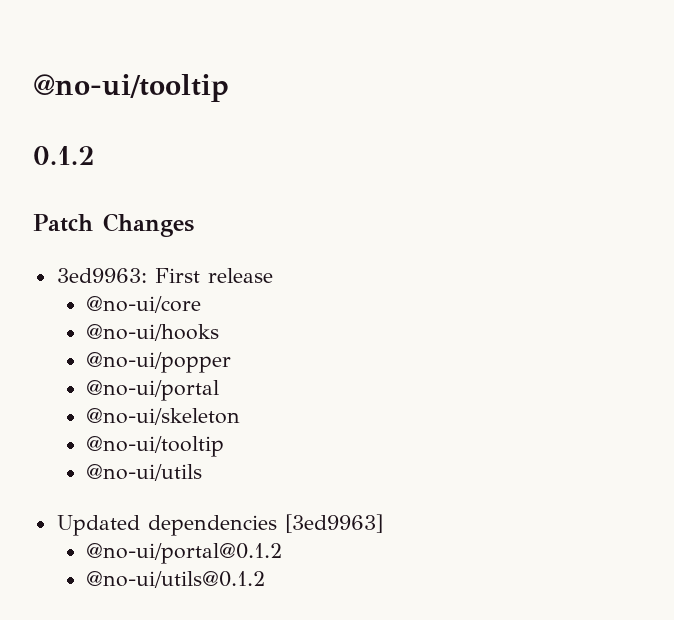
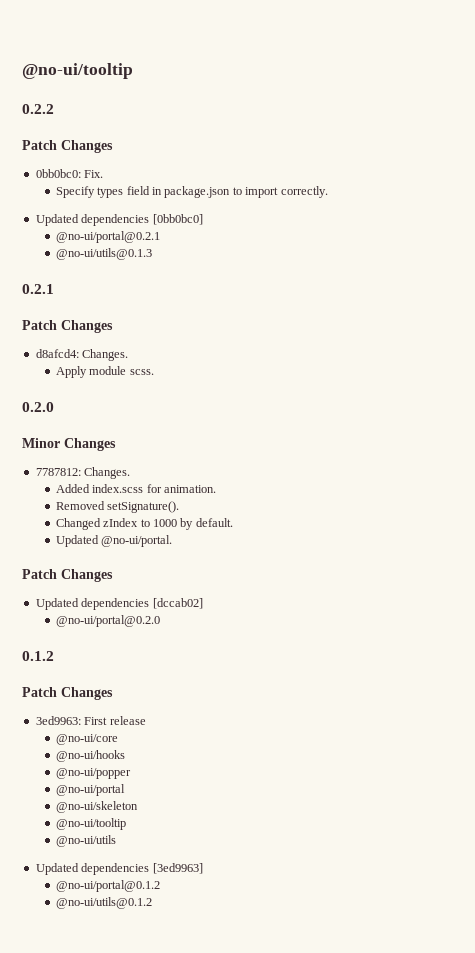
[33,74,229,102] @no-ui/tooltip -> [22,63,133,79] [22,104,54,114] [22,140,113,153] [35,169,104,178] [55,186,328,198] [35,214,203,226] [55,231,160,243] [55,248,152,260] [22,284,54,294] [22,320,113,333] [35,349,129,361] [55,366,154,378] [22,402,54,412] [22,438,116,451] [35,467,131,479] [55,484,217,493] [55,501,180,513] [55,518,233,530] [55,535,173,547] [22,569,113,582] [35,598,203,610] [55,615,160,627] @no-ui/tooltip // 0.2.2 // Patch Changes // 0bb0bc0: Fix. // Specify types field in package.json to import correctly. // Updated dependencies [0bb0bc0] // @no-ui/portal@0.2.1 // @no-ui/utils@0.1.3 // 0.2.1 // Patch Changes // d8afcd4: Changes. // Apply module scss. // 0.2.0 // Minor Changes // 7787812: Changes. // Added index.scss for animation. // Removed setSignature(). // Changed zIndex to 1000 by default. // Updated @no-ui/portal. // Patch Changes // Updated dependencies [dccab02] // @no-ui/portal@0.2.0

